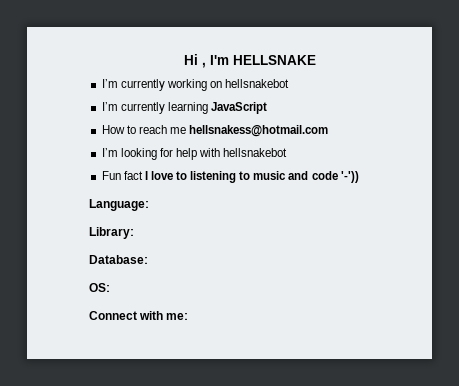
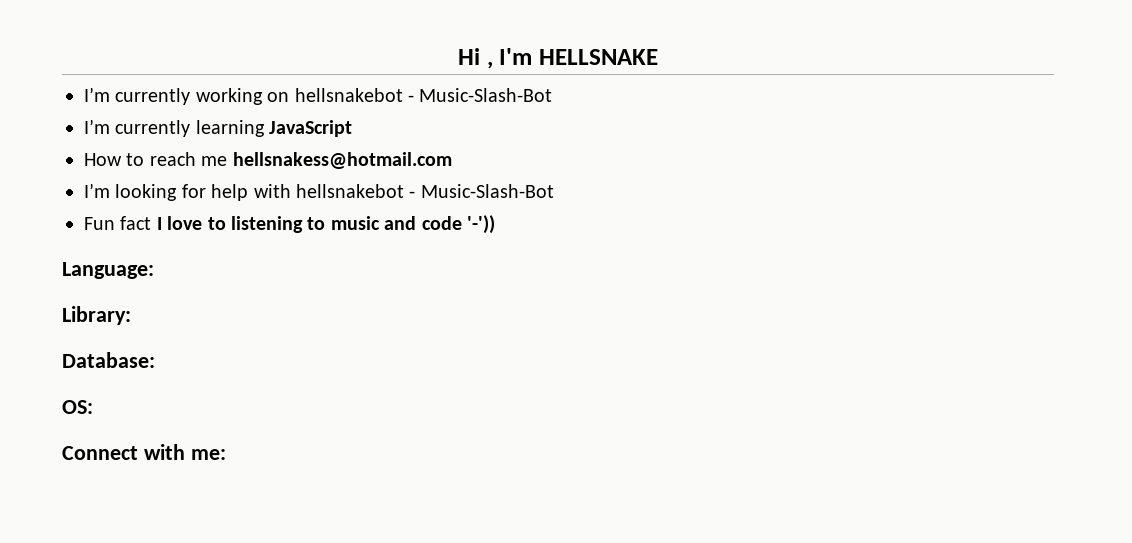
(290, 83) none -> [408,88,553,102] - Music-Slash-Bot
(288, 152) none -> [409,184,554,198] - Music-Slash-Bot

